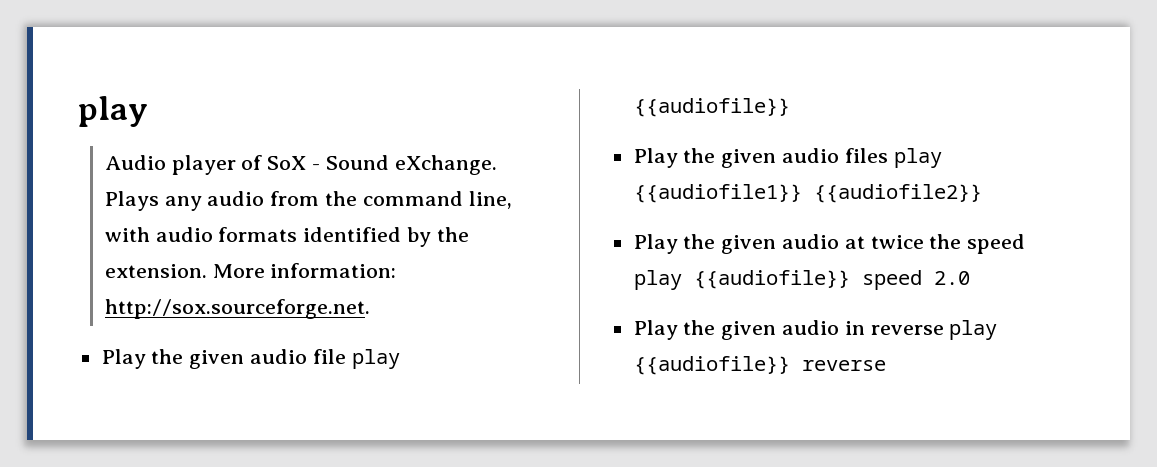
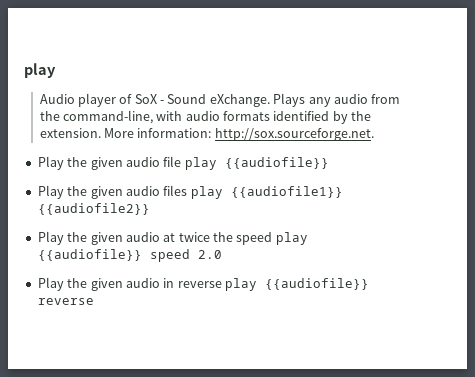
[362,191,512,209] command line, -> [62,110,153,124] command-line,

